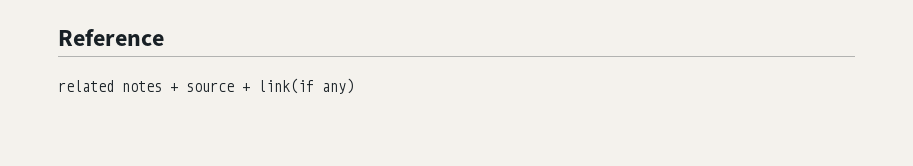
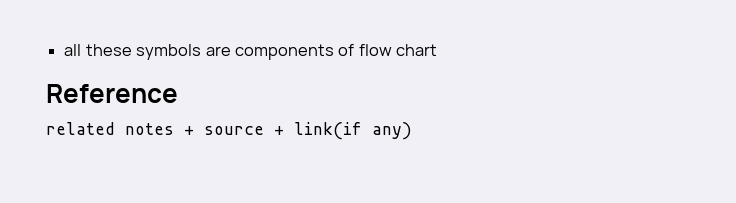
(58, 37) none -> [64,44,438,60] all these symbols are components of flow chart //

